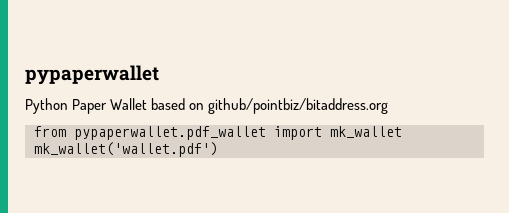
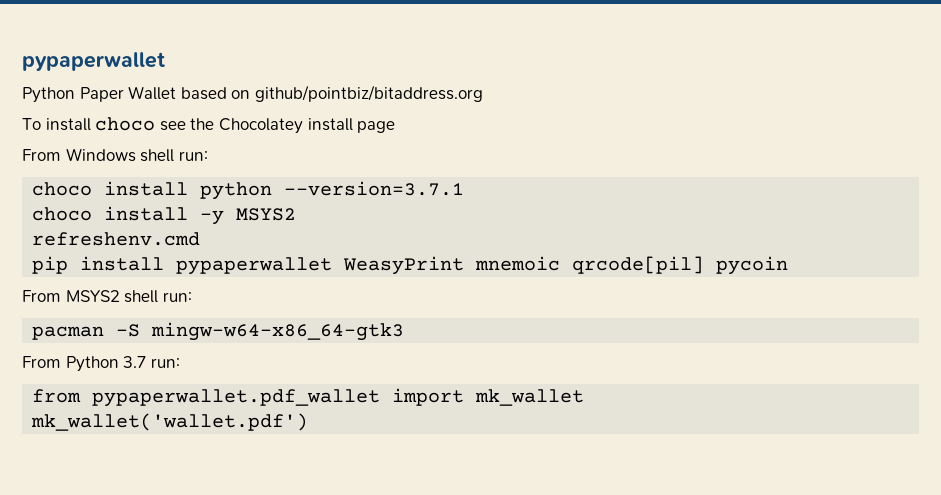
(389, 106) none -> [22,117,396,134] [22,148,208,162] [32,181,465,200] [32,206,297,225] [32,232,201,246] [32,256,789,275] [22,290,192,303] [32,322,405,341] [22,356,180,372] // To install choco see the Chocolatey install page // From Windows shell run: // choco install python --version=3.7.1 // choco install -y MSYS2 // refreshenv.cmd // pip install pypaperwallet WeasyPrint mnemoic qrcode[pil] pycoin // From MSYS2 shell run: // pacman -S mingw-w64-x86_64-gtk3 // From Python 3.7 run:

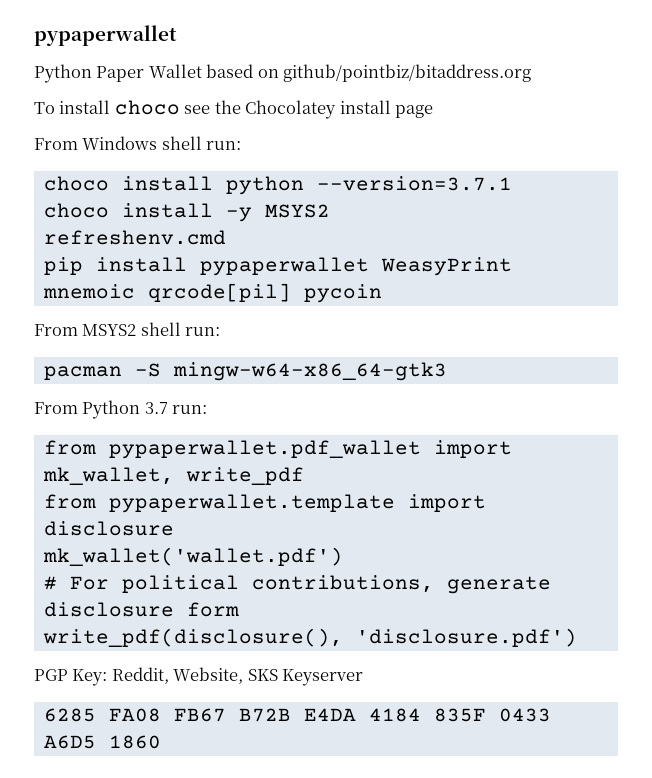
[475,389,585,406] [31,413,309,431] mk_wallet // mk_wallet('wallet.pdf') -> [42,467,304,485] [43,494,486,513] [43,521,174,536] [42,547,343,566] [43,575,551,594] [43,602,239,617] [42,628,577,647] [34,667,364,686] [43,708,551,722] [43,735,161,749] mk_wallet, write_pdf // from pypaperwallet.template import disclosure // mk_wallet('wallet.pdf') // # For political contributions, generate disclosure form // write_pdf(disclosure(), 'disclosure.pdf') // PGP Key: Reddit, Website, SKS Keyserver // 6285 FA08 FB67 B72B E4DA 4184 835F 0433 A6D5 1860

